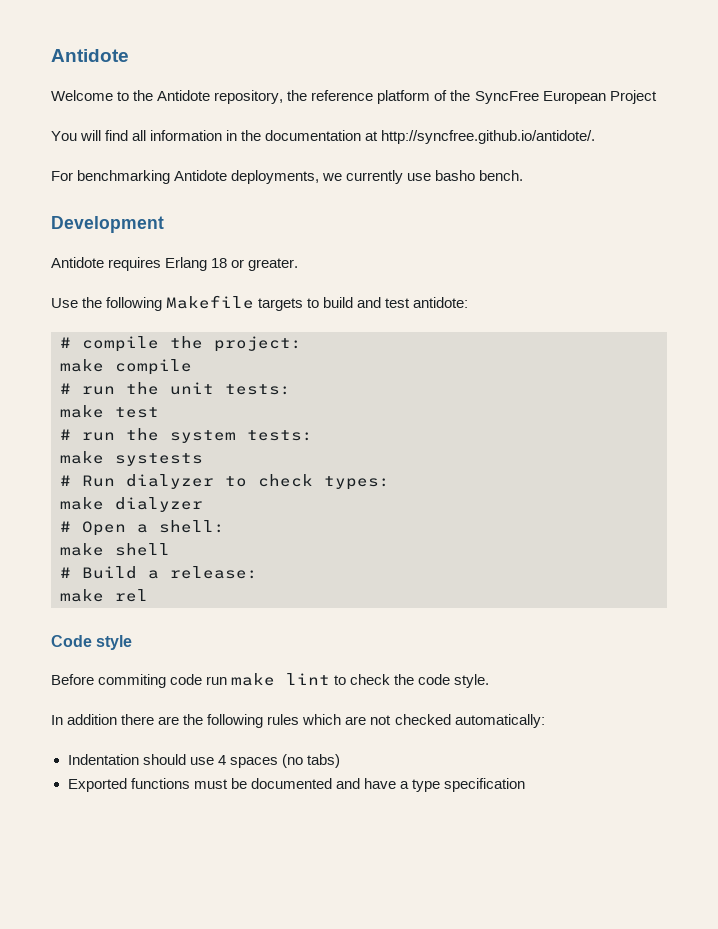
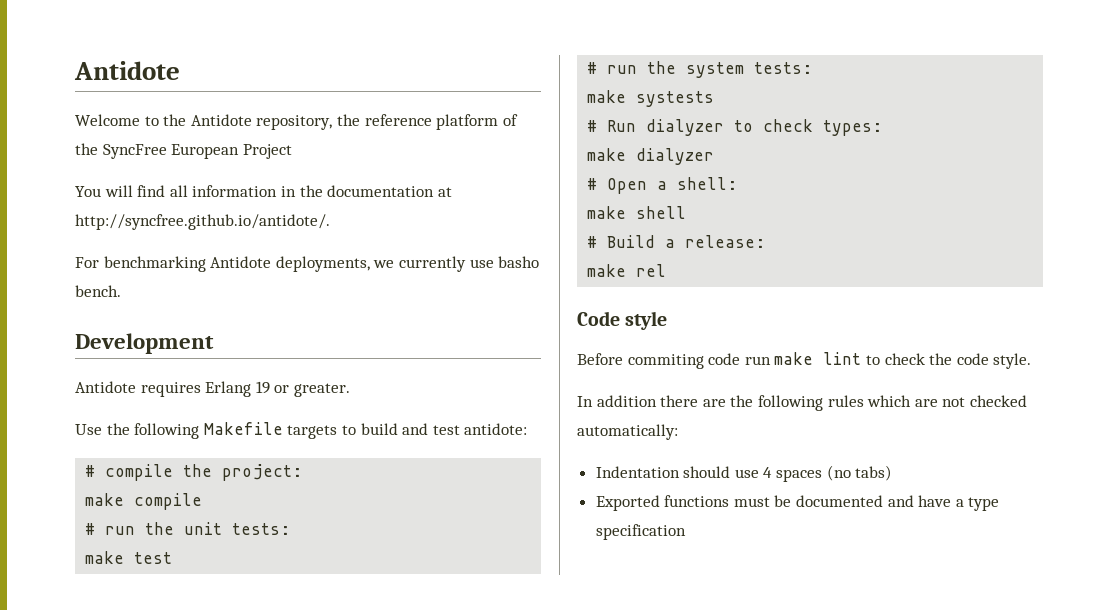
[211,258,228,268] 18 -> [255,381,270,394] 19

